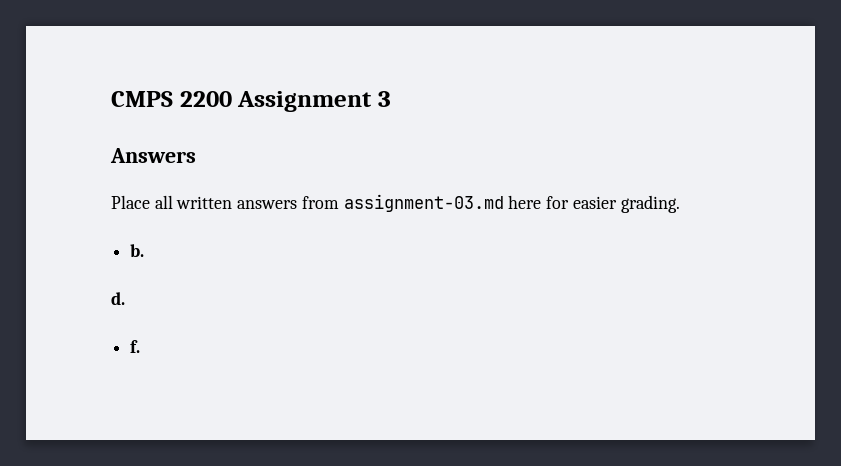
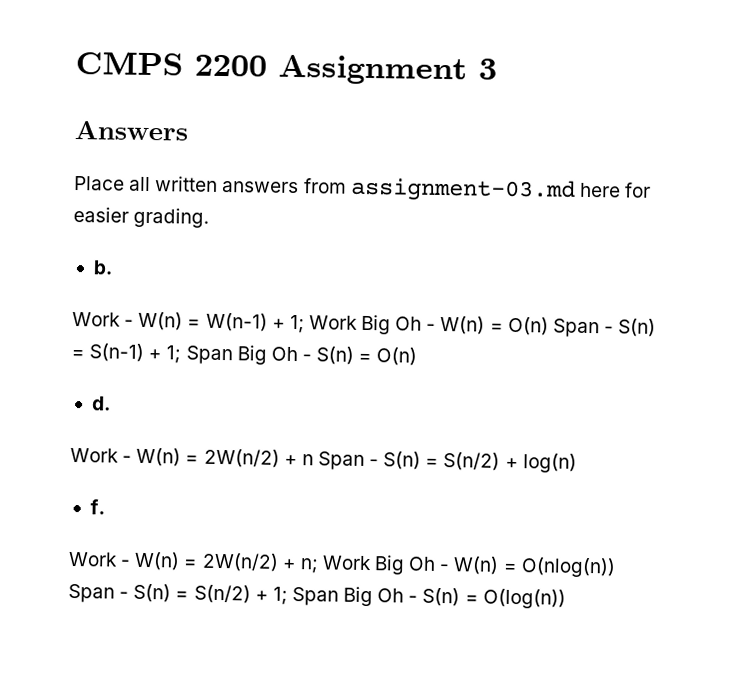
[111,292,125,305] [130,340,141,353] d. // f. -> [72,311,657,338] [71,343,418,366] [91,396,111,411] [70,447,577,473] [89,499,105,515] [68,551,616,578] [68,583,566,609] Work - W(n) = W(n-1) + 1; Work Big Oh - W(n) = O(n) Span - S(n) = S(n-1) + 1; Span Big Oh - S(n) = O(n) // d. // Work - W(n) = 2W(n/2) + n Span - S(n) = S(n/2) + log(n) // f. // Work - W(n) = 2W(n/2) + n; Work Big Oh - W(n) = O(nlog(n)) Span - S(n) = S(n/2) + 1; Span Big Oh - S(n) = O(log(n))

